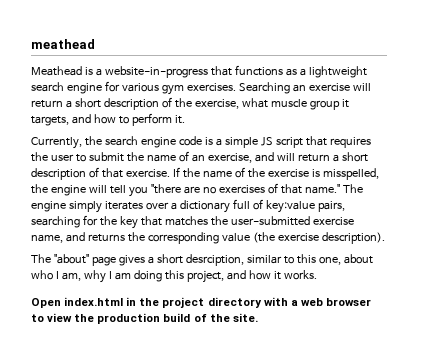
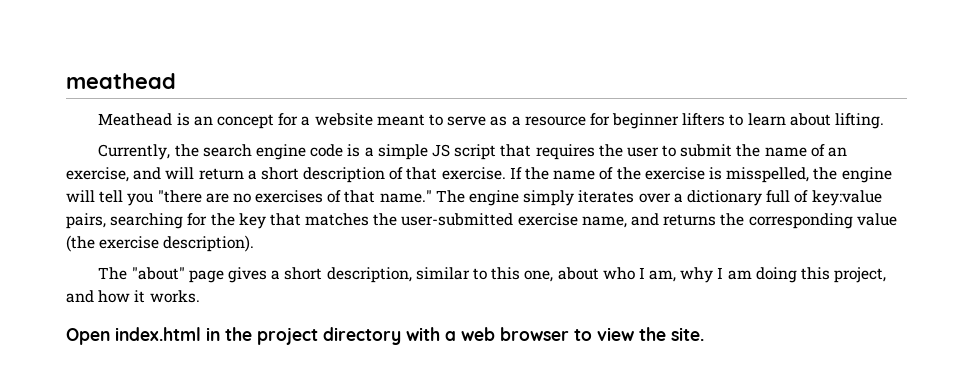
[95,65,367,78] [31,81,371,95] [31,97,349,110] [31,113,185,126] a website-in-progress that functions as a lightweight search engine for various gym exercises. Searching an exercise will return a short description of the exercise, what muscle group it targets, and how to perform it. -> [193,113,885,129] an concept for a website meant to serve as a resource for beginner lifters to learn about lifting.
[185,254,244,266] desrciption, -> [326,267,412,283] description,
[97,313,230,324] production build of the -> (666, 334) none

